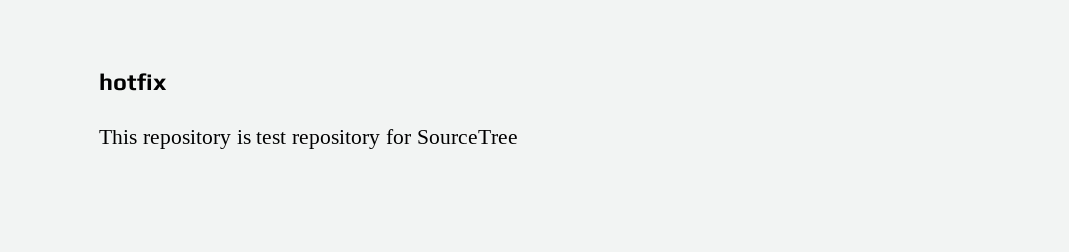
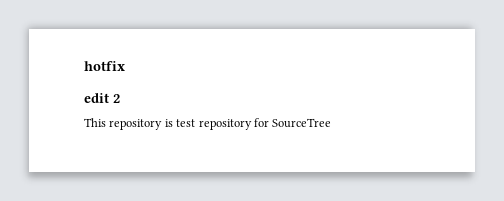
(167, 82) none -> [84,93,120,103] // edit 2

